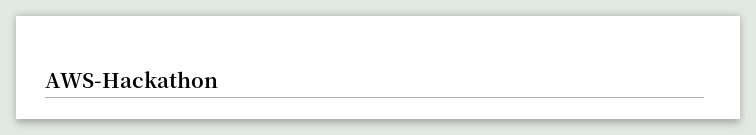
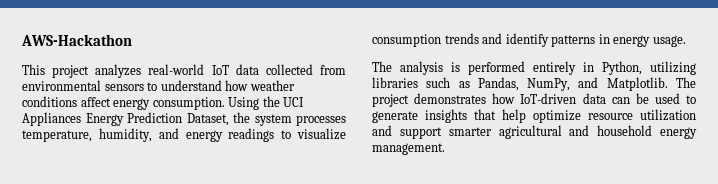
(218, 79) none -> [22,64,346,78] [22,80,295,91] [22,96,305,110] [22,112,346,126] [22,128,346,142] [372,33,686,47] [372,61,696,75] [372,77,696,91] [372,93,696,107] [372,109,696,123] [372,125,697,139] [372,143,445,155] // This project analyzes real-world IoT data collected from environmental sensors to understand how weather conditions affect energy consumption. Using the UCI Appliances Energy Prediction Dataset, the system processes temperature, humidity, and energy readings to visualize consumption trends and identify patterns in energy usage. // The analysis is performed entirely in Python, utilizing libraries such as Pandas, NumPy, and Matplotlib. The project demonstrates how IoT-driven data can be used to generate insights that help optimize resource utilization and support smarter agricultural and household energy management.

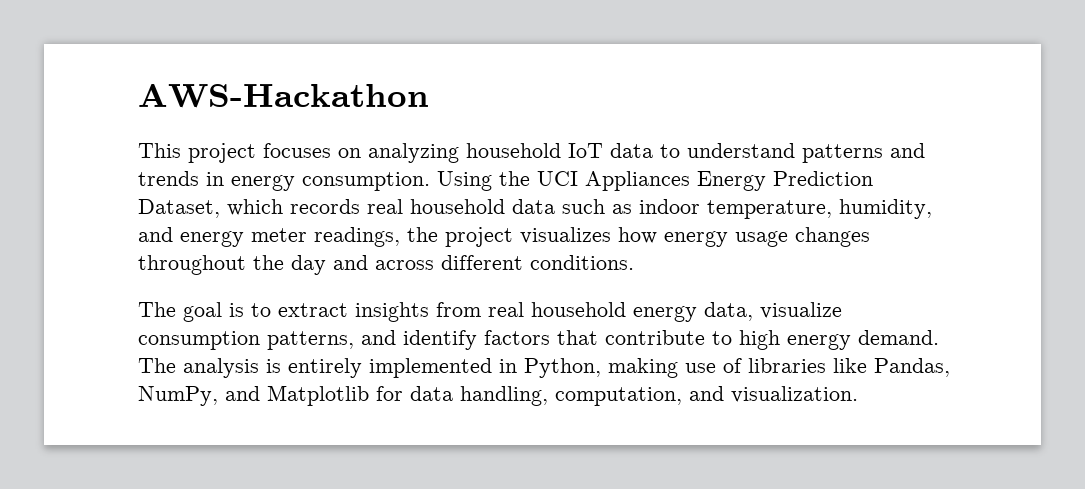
[95,64,346,78] [22,80,295,91] [22,96,111,107] analyzes real-world IoT data collected from environmental sensors to understand how weather conditions affect -> [263,143,925,163] [138,171,224,186] focuses on analyzing household IoT data to understand patterns and trends in
[233,112,346,126] [22,128,292,142] the system processes temperature, humidity, and energy readings to -> [227,199,932,219] [138,227,870,247] [138,255,634,275] [138,302,753,322] which records real household data such as indoor temperature, humidity, and energy meter readings, the project visualizes how energy usage changes throughout the day and across different conditions. // The goal is to extract insights from real household energy data,
[444,33,479,44] trends -> [267,331,354,350] patterns,
[551,34,686,47] [372,61,696,75] [372,77,696,91] [372,93,696,107] [372,109,696,123] [372,125,697,139] [372,143,445,155] patterns in energy usage. // The analysis is performed entirely in Python, utilizing libraries such as Pandas, NumPy, and Matplotlib. The project demonstrates how IoT-driven data can be used to generate insights that help optimize resource utilization and support smarter agricultural and household energy management. -> [484,330,939,350] [138,358,950,378] [138,385,858,406] factors that contribute to high energy demand. The analysis is entirely implemented in Python, making use of libraries like Pandas, NumPy, and Matplotlib for data handling, computation, and visualization.

